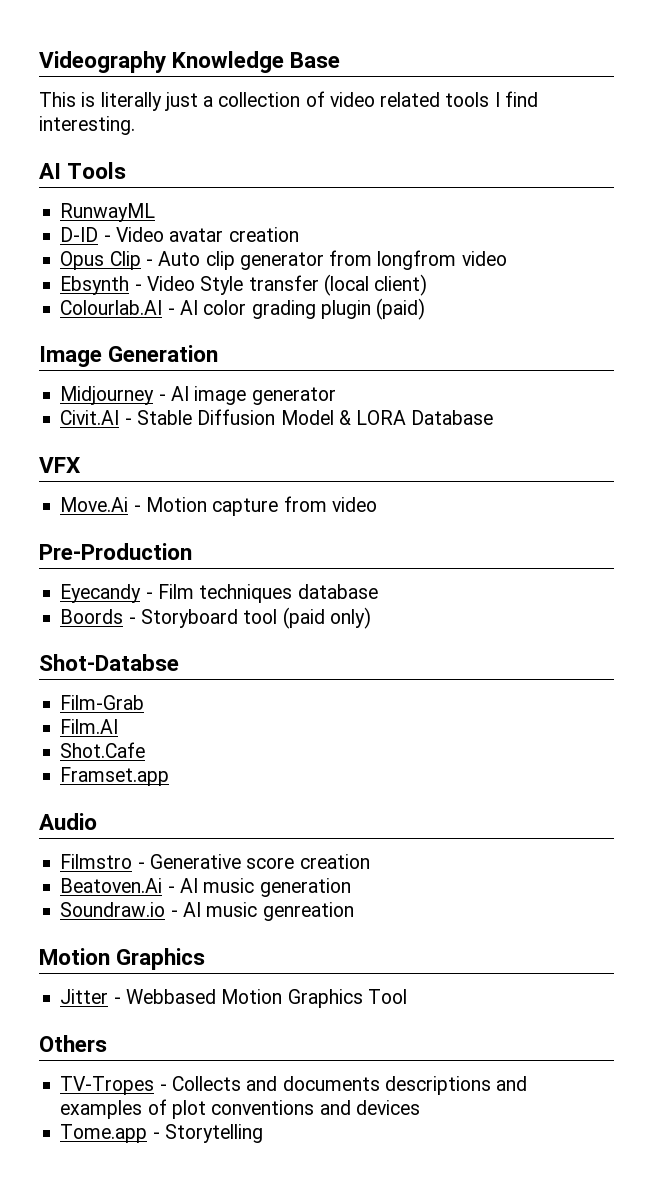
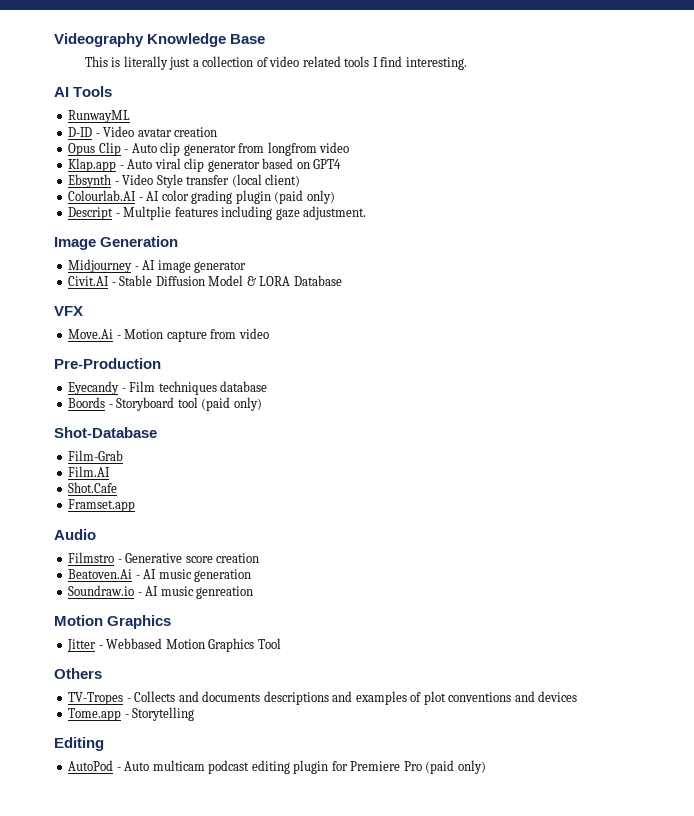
(507, 258) none -> [68,158,342,172] // Klap.app - Auto viral clip generator based on GPT4
[376,298,426,320] (paid) -> [274,190,335,204] [68,206,367,220] (paid only) // Descript - Multplie features including gaze adjustment.
[39,654,179,671] Shot-Databse -> [54,427,157,438] Shot-Database
(263, 1133) none -> [54,737,104,751] [68,760,486,774] // Editing // AutoPod - Auto multicam podcast editing plugin for Premiere Pro (paid only)

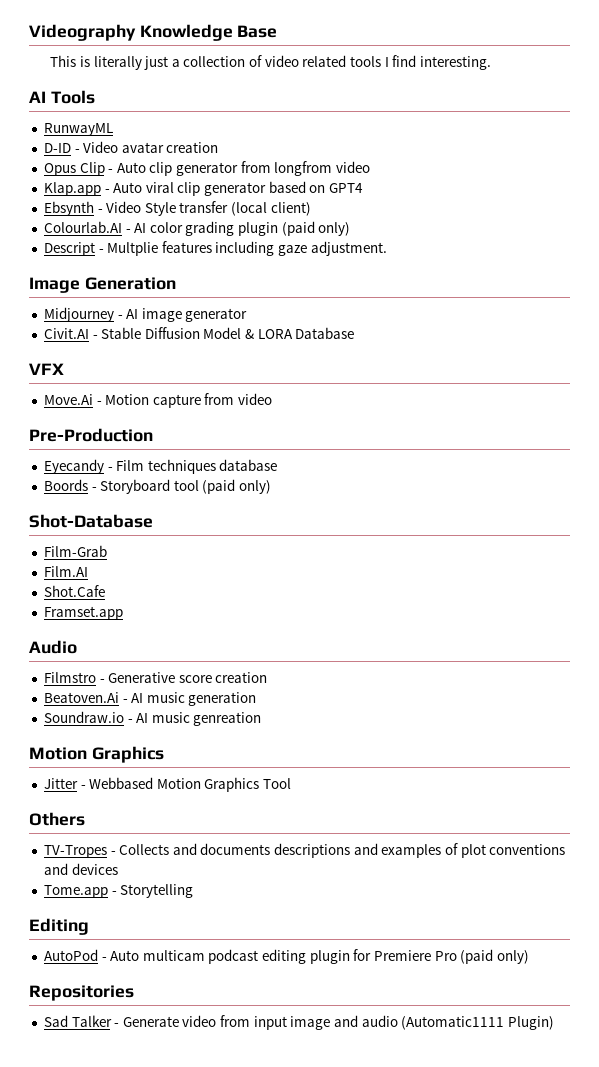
(486, 767) none -> [29,985,134,1001] [43,1015,554,1030] // Repositories // Sad Talker - Generate video from input image and audio (Automatic1111 Plugin)

